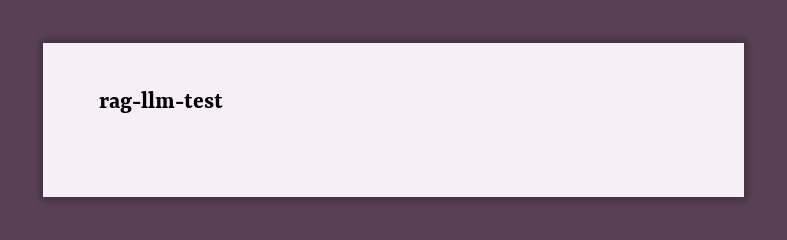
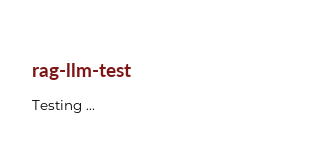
(223, 102) none -> [32,100,95,113] // Testing ...

